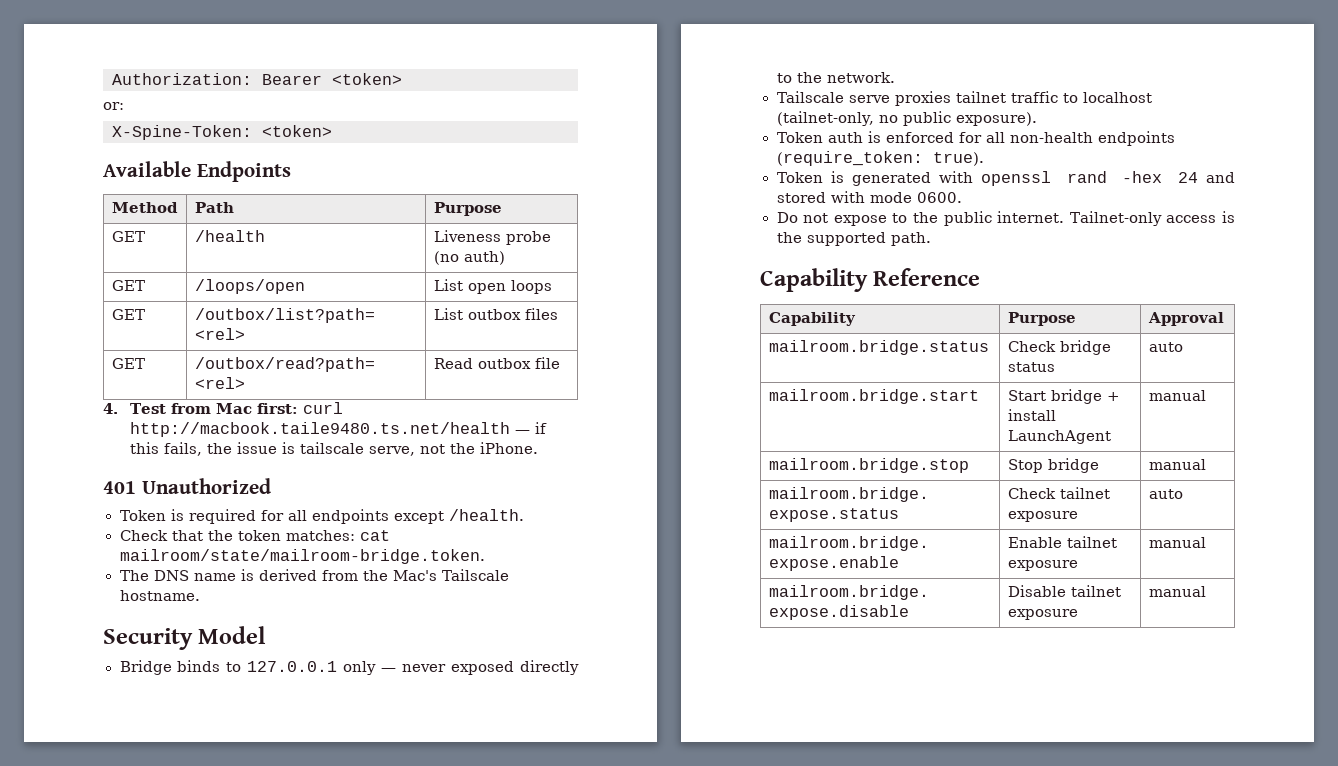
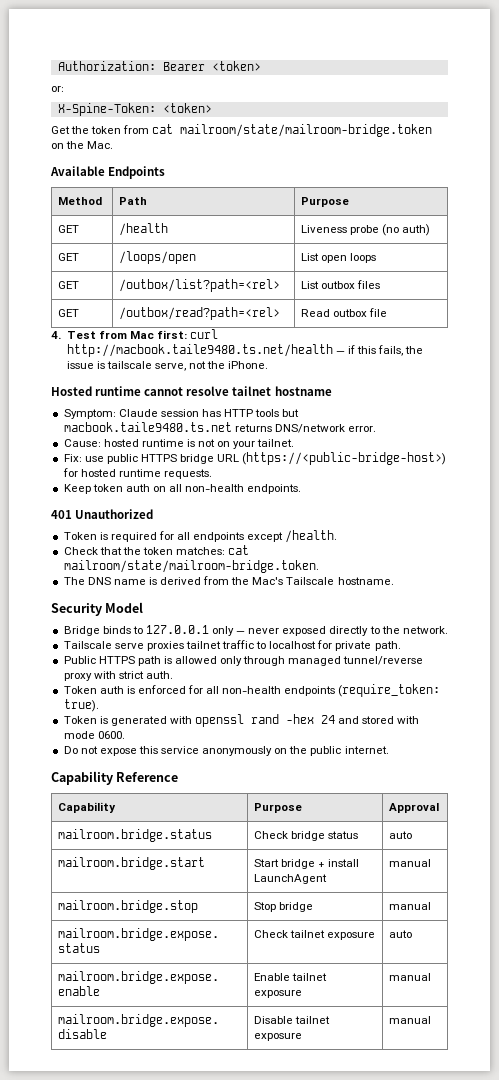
(332, 131) none -> [51,124,433,137] [51,141,114,149] // Get the token from cat mailroom/state/mailroom-bridge.token on the Mac.
(538, 448) none -> [51,386,332,396] [63,409,300,419] [63,422,376,433] [63,439,295,449] [63,452,447,465] [62,468,212,479] [63,484,302,494] // Hosted runtime cannot resolve tailnet hostname // Symptom: Claude session has HTTP tools but macbook.taile9480.ts.net returns DNS/network error. // Cause: hosted runtime is not on your tailnet. // Fix: use public HTTPS bridge URL (https://<public-bridge-host>) for hosted runtime requests. // Keep token auth on all non-health endpoints.
[776,111,1038,126] (tailnet-only, no public exposure). -> [317,640,401,651] [63,656,424,666] [63,671,173,681] for private path. // Public HTTPS path is allowed only through managed tunnel/reverse proxy with strict auth.
[892,213,908,223] to -> [138,746,288,756] this service anonymously on
[1069,211,1235,226] [776,232,931,246] Tailnet-only access is the supported path. -> (389, 750) none

